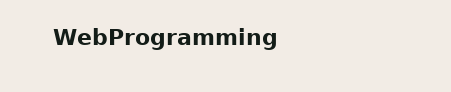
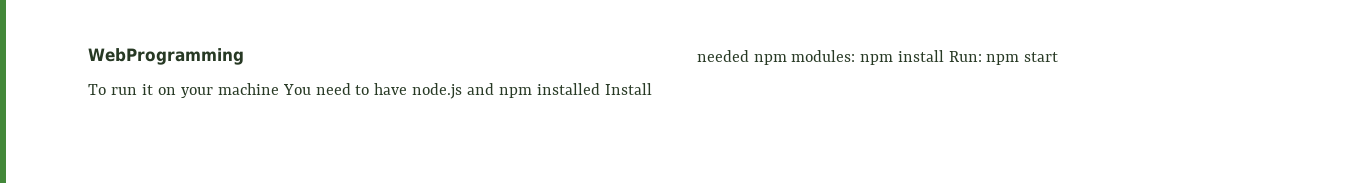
(278, 39) none -> [88,83,653,99] [697,50,1059,65] // To run it on your machine You need to have node.js and npm installed Install needed npm modules: npm install Run: npm start

